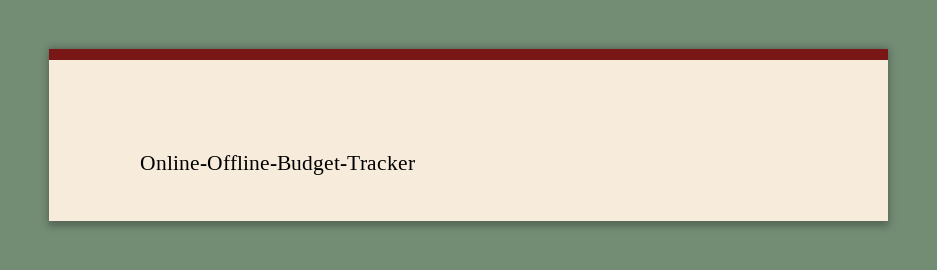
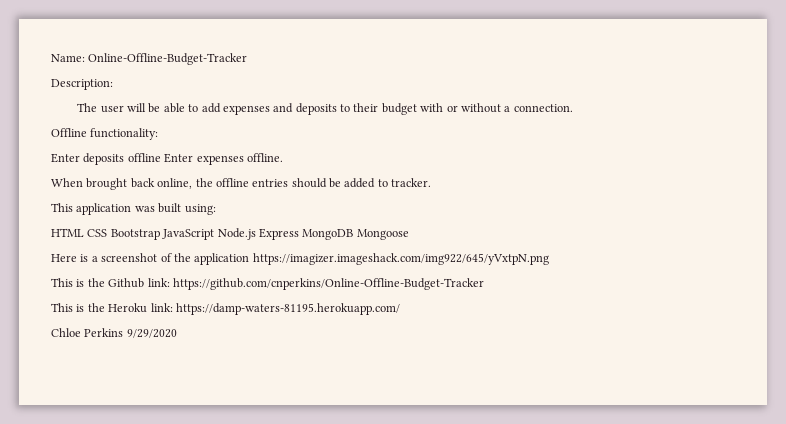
(140, 165) none -> [51,54,85,62] Name:
(415, 165) none -> [51,79,113,90] [77,103,573,115] [51,128,159,140] [51,153,283,165] [51,178,432,190] [51,203,216,215] [51,228,409,240] [51,253,549,265] [51,278,484,290] [51,303,400,315] [51,328,177,338] // Description: // The user will be able to add expenses and deposits to their budget with or without a connection. // Offline functionality: // Enter deposits offline Enter expenses offline. // When brought back online, the offline entries should be added to tracker. // This application was built using: // HTML CSS Bootstrap JavaScript Node.js Express MongoDB Mongoose // Here is a screenshot of the application https://imagizer.imageshack.com/img922/645/yVxtpN.png // This is the Github link: https://github.com/cnperkins/Online-Offline-Budget-Tracker // This is the Heroku link: https://damp-waters-81195.herokuapp.com/ // Chloe Perkins 9/29/2020

